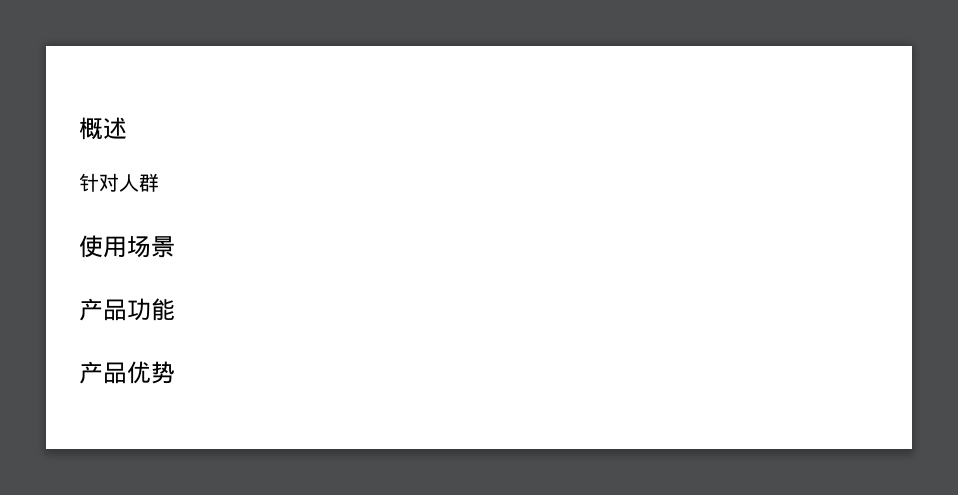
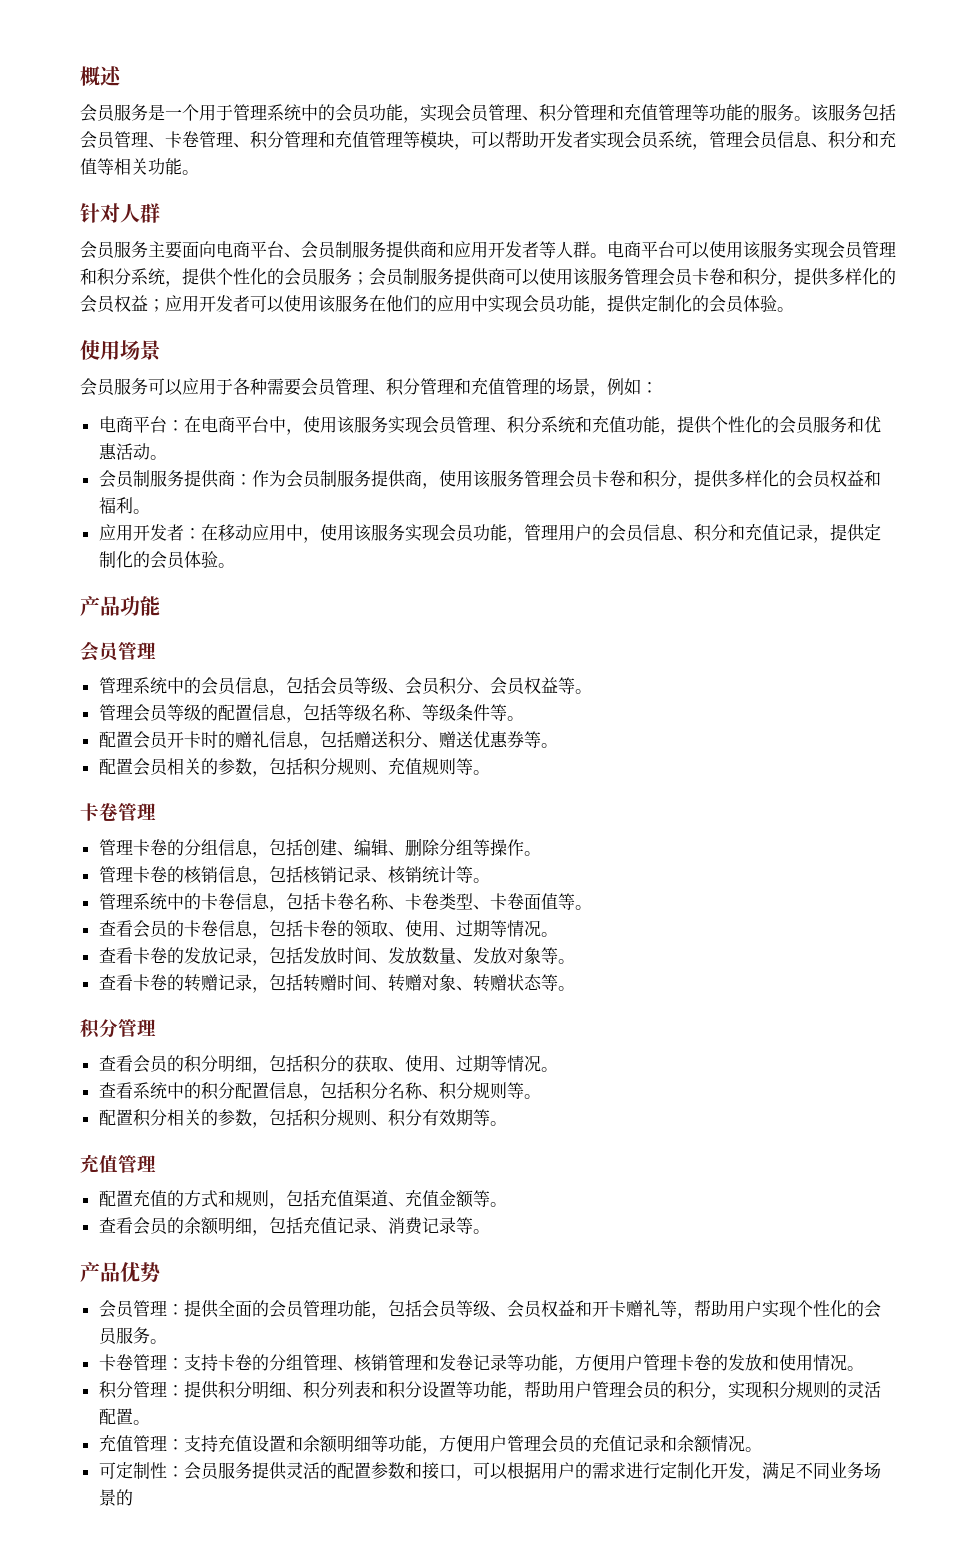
[79,173,159,192] [79,235,175,258] [79,298,175,321] [79,361,175,384] 针对人群 // 使用场景 // 产品功能 // 产品优势 -> [80,103,896,123] [80,130,896,150] [80,158,199,175] [80,203,160,223] [80,241,896,259] [80,268,896,287] [80,295,794,314] [80,340,161,361] [80,377,658,397] [98,415,881,435] [98,443,167,460] [98,470,881,489] [98,497,150,514] [98,523,881,543] [98,551,235,569] [80,596,160,616] [80,641,156,662] [98,677,592,696] [98,704,524,723] [98,731,558,750] [98,757,490,777] [80,803,156,821] [98,838,541,858] [98,866,490,885] [98,893,592,912] [98,920,558,939] [98,947,575,966] [98,974,575,993] [80,1019,156,1039] [98,1055,558,1074] [98,1082,541,1101] [98,1109,507,1128] [80,1154,156,1173] [98,1189,507,1209] [98,1216,490,1236] [80,1262,160,1282] [98,1300,881,1319] [98,1327,167,1345] [98,1354,864,1373] [98,1381,881,1400] [98,1408,150,1425] [98,1434,762,1454] [98,1462,881,1481] [98,1489,133,1506] 会员服务是一个用于管理系统中的会员功能，实现会员管理、积分管理和充值管理等功能的服务。该服务包括会员管理、卡卷管理、积分管理和充值管理等模块，可以帮助开发者实现会员系统，管理会员信息、积分和充值等相关功能。 // 针对人群 // 会员服务主要面向电商平台、会员制服务提供商和应用开发者等人群。电商平台可以使用该服务实现会员管理和积分系统，提供个性化的会员服务；会员制服务提供商可以使用该服务管理会员卡卷和积分，提供多样化的会员权益；应用开发者可以使用该服务在他们的应用中实现会员功能，提供定制化的会员体验。 // 使用场景 // 会员服务可以应用于各种需要会员管理、积分管理和充值管理的场景，例如： // 电商平台：在电商平台中，使用该服务实现会员管理、积分系统和充值功能，提供个性化的会员服务和优惠活动。 // 会员制服务提供商：作为会员制服务提供商，使用该服务管理会员卡卷和积分，提供多样化的会员权益和福利。 // 应用开发者：在移动应用中，使用该服务实现会员功能，管理用户的会员信息、积分和充值记录，提供定制化的会员体验。 // 产品功能 // 会员管理 // 管理系统中的会员信息，包括会员等级、会员积分、会员权益等。 // 管理会员等级的配置信息，包括等级名称、等级条件等。 // 配置会员开卡时的赠礼信息，包括赠送积分、赠送优惠券等。 // 配置会员相关的参数，包括积分规则、充值规则等。 // 卡卷管理 // 管理卡卷的分组信息，包括创建、编辑、删除分组等操作。 // 管理卡卷的核销信息，包括核销记录、核销统计等。 // 管理系统中的卡卷信息，包括卡卷名称、卡卷类型、卡卷面值等。 // 查看会员的卡卷信息，包括卡卷的领取、使用、过期等情况。 // 查看卡卷的发放记录，包括发放时间、发放数量、发放对象等。 // 查看卡卷的转赠记录，包括转赠时间、转赠对象、转赠状态等。 // 积分管理 // 查看会员的积分明细，包括积分的获取、使用、过期等情况。 // 查看系统中的积分配置信息，包括积分名称、积分规则等。 // 配置积分相关的参数，包括积分规则、积分有效期等。 // 充值管理 // 配置充值的方式和规则，包括充值渠道、充值金额等。 // 查看会员的余额明细，包括充值记录、消费记录等。 // 产品优势 // 会员管理：提供全面的会员管理功能，包括会员等级、会员权益和开卡赠礼等，帮助用户实现个性化的会员服务。 // 卡卷管理：支持卡卷的分组管理、核销管理和发卷记录等功能，方便用户管理卡卷的发放和使用情况。 // 积分管理：提供积分明细、积分列表和积分设置等功能，帮助用户管理会员的积分，实现积分规则的灵活配置。 // 充值管理：支持充值设置和余额明细等功能，方便用户管理会员的充值记录和余额情况。 // 可定制性：会员服务提供灵活的配置参数和接口，可以根据用户的需求进行定制化开发，满足不同业务场景的

